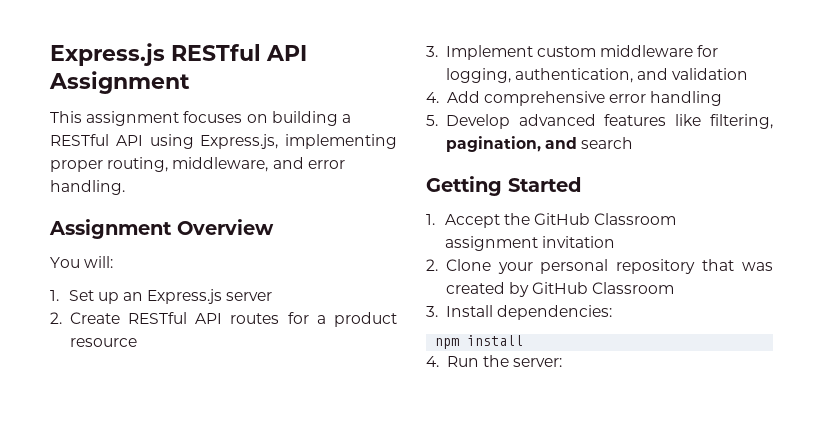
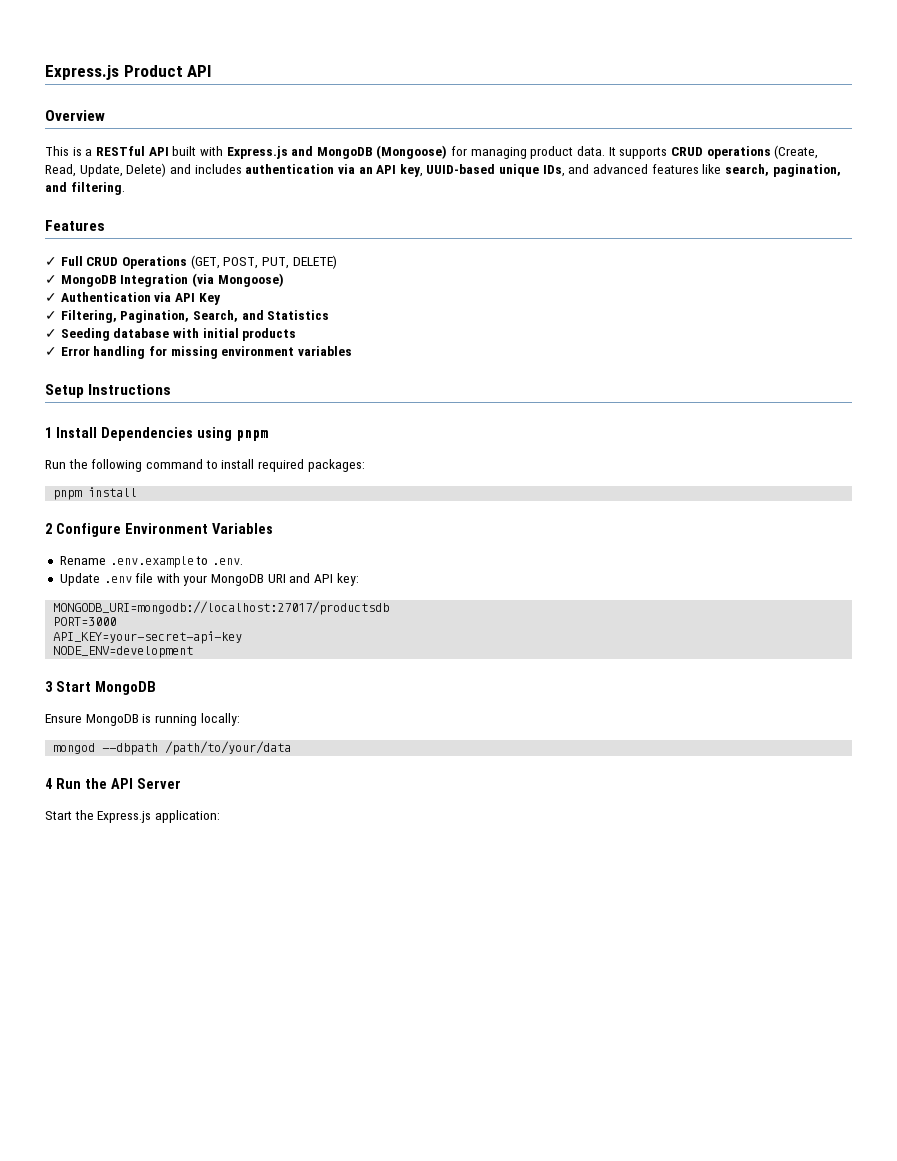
[50,43,307,66] [49,71,190,94] Express.js RESTful API Assignment -> [45,65,212,80] [45,110,105,121] Express.js Product API // Overview
[86,111,351,126] [50,134,397,149] [50,157,345,172] [50,180,125,195] [49,219,274,239] [50,256,114,268] [50,289,273,304] [50,312,397,327] [69,338,137,347] [426,45,719,60] [445,68,749,83] [426,91,723,106] [426,114,510,129] assignment focuses on building a RESTful API using Express.js, implementing proper routing, middleware, and error handling. // Assignment Overview // You will: // 1. Set up an Express.js server // 2. Create RESTful API routes for a product resource // 3. Implement custom middleware for logging, authentication, and validation // 4. Add comprehensive error handling // 5. Develop -> [72,145,819,159] [45,163,590,177] is a RESTful API built with Express.js and MongoDB (Mongoose) for managing product data. It supports CRUD operations (Create, Read, Update, Delete) and includes authentication via an API key, UUID-based unique IDs, and
[710,114,773,129] filtering, -> [724,164,769,176] search,
[581,137,634,149] [426,176,582,196] [426,213,677,228] [444,236,615,251] [426,259,773,274] [445,282,675,297] [426,305,612,320] [435,335,524,349] [426,355,563,367] search // Getting Started // 1. Accept the GitHub Classroom assignment invitation // 2. Clone your personal repository that was created by GitHub Classroom // 3. Install dependencies: // npm install // 4. Run the server: -> [70,182,125,195] [45,220,105,231] [45,255,337,269] [45,273,284,287] [45,292,221,305] [45,310,330,323] [45,328,297,341] [45,346,352,359] [45,384,172,398] [45,427,268,441] [45,459,365,472] [53,487,138,500] [45,523,273,537] [59,556,243,568] [59,573,359,586] [53,601,390,615] [53,617,117,626] [53,631,243,644] [53,646,194,658] [45,681,156,695] [45,713,240,726] [53,741,292,755] [45,778,181,789] [45,810,220,823] filtering. // Features // ✓ Full CRUD Operations (GET, POST, PUT, DELETE) // ✓ MongoDB Integration (via Mongoose) // ✓ Authentication via API Key // ✓ Filtering, Pagination, Search, and Statistics // ✓ Seeding database with initial products // ✓ Error handling for missing environment variables // Setup Instructions // 1 Install Dependencies using pnpm // Run the following command to install required packages: // pnpm install // 2 Configure Environment Variables // Rename .env.example to .env. // Update .env file with your MongoDB URI and API key: // MONGODB_URI=mongodb://localhost:27017/productsdb // PORT=3000 // API_KEY=your-secret-api-key // NODE_ENV=development // 3 Start MongoDB // Ensure MongoDB is running locally: // mongod --dbpath /path/to/your/data // 4 Run the API Server // Start the Express.js application:

